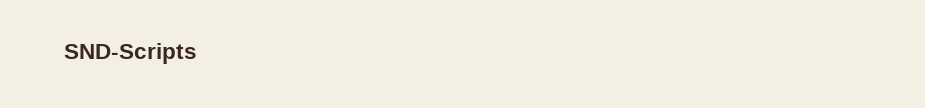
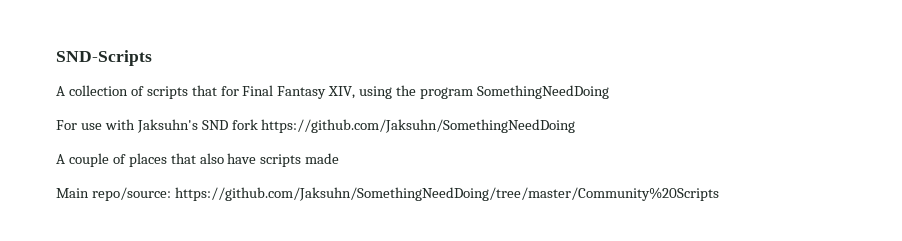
(197, 53) none -> [56,85,609,99] [56,119,576,133] [56,153,340,167] [56,187,719,201] // A collection of scripts that for Final Fantasy XIV, using the program SomethingNeedDoing // For use with Jaksuhn's SND fork https://github.com/Jaksuhn/SomethingNeedDoing // A couple of places that also have scripts made // Main repo/source: https://github.com/Jaksuhn/SomethingNeedDoing/tree/master/Community%20Scripts

